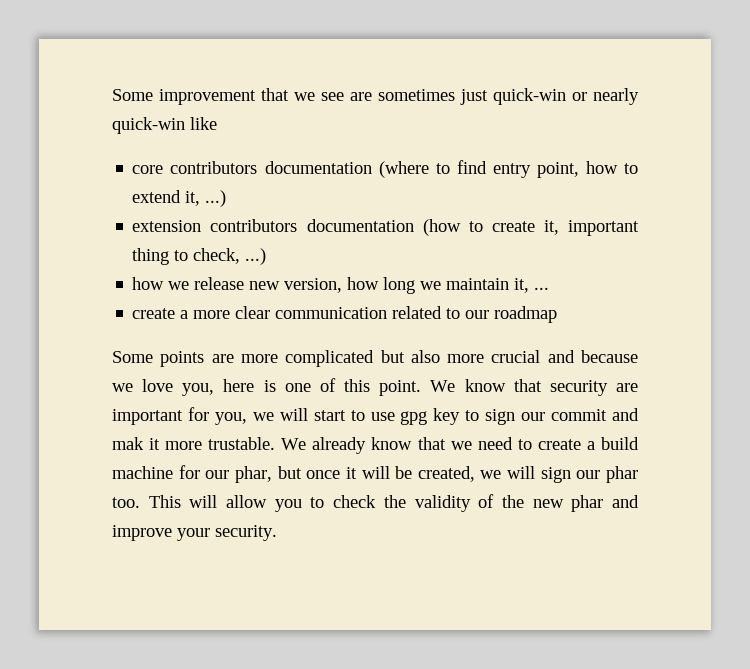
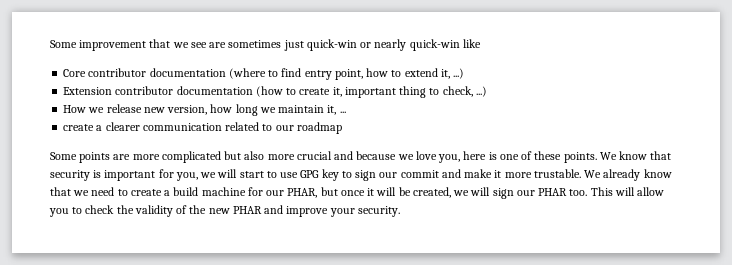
[132,161,258,174] core contributors -> [63,68,147,77] Core contributor
[132,219,298,232] extension contributors -> [63,86,174,95] Extension contributor
[132,277,165,290] how -> [63,105,87,113] How
[193,306,271,319] more clear -> [105,122,140,131] clearer
[344,379,422,396] this point. -> [534,151,597,163] these points.
[615,383,638,392] are -> [93,170,102,178] is
[400,411,428,425] gpg -> [300,170,320,178] GPG
[112,437,144,450] mak -> [464,169,493,178] make
[234,466,272,483] phar, -> [287,188,318,198] PHAR,
[606,466,639,483] phar -> [538,188,568,196] PHAR
[571,495,604,512] phar -> [232,206,262,214] PHAR

